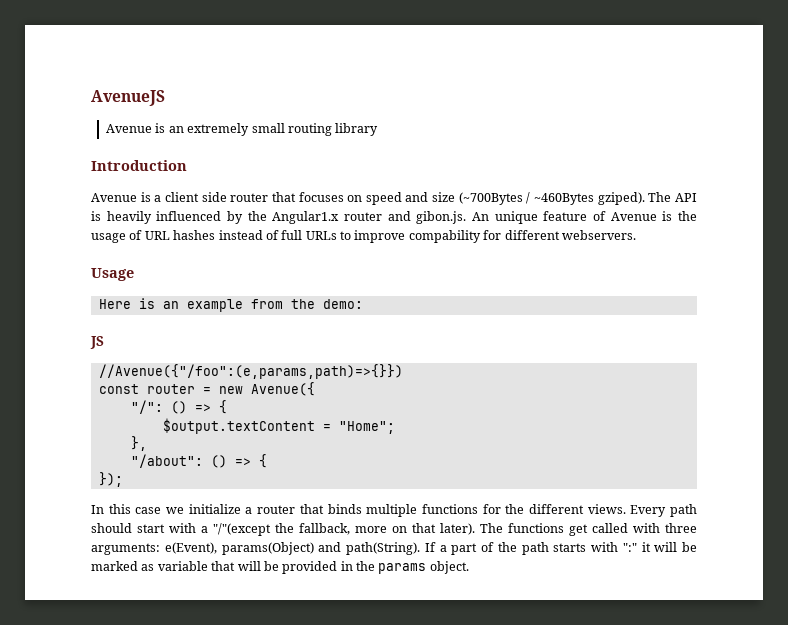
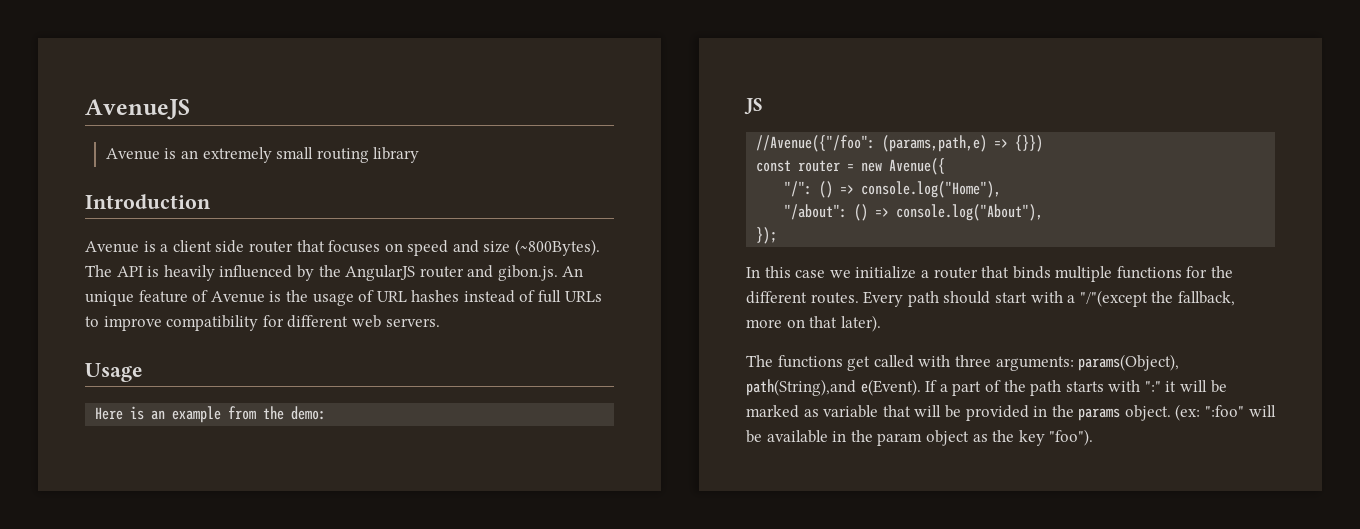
[458,192,645,205] (~700Bytes / ~460Bytes gziped). -> [515,239,601,256] (~800Bytes).
[272,211,340,224] Angular1.x -> [345,265,416,281] AngularJS
[408,230,481,243] compability -> [166,315,259,331] compatibility
[561,230,636,240] webservers. -> [351,315,440,328] web servers.
[98,364,403,379] //Avenue({"/foo":(e,params,path)=>{}}) -> [756,135,1044,152] //Avenue({"/foo": (params,path,e) => {}})
[218,400,227,414] [162,418,395,434] [130,436,147,451] { // $output.textContent = "Home"; // }, -> [861,181,1002,198] console.log("Home"),
[258,454,267,468] { -> [896,204,1044,221] console.log("About"),
[587,504,626,514] views. -> [810,292,859,304] routes.
(475, 529) none -> (881, 323) //
[164,542,420,555] e(Event), params(Object) and path(String). -> [1078,354,1180,371] [746,379,921,396] params(Object), path(String),and e(Event).
(469, 567) none -> [1175,404,1276,421] [746,429,1094,446] (ex: ":foo" will be available in the param object as the key "foo").

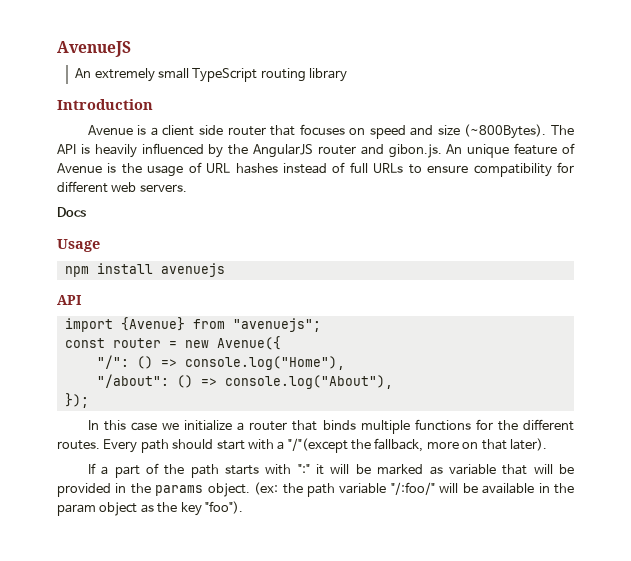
[105,148,199,160] Avenue is an -> [75,68,92,78] An
(314, 153) none -> [192,68,258,82] TypeScript
[103,316,162,331] improve -> [427,165,469,173] ensure
(440, 322) none -> [57,207,86,217] // Docs
[95,406,327,423] [744,98,763,115] [756,135,1044,152] Here is an example from the demo: // JS // //Avenue({"/foo": (params,path,e) => {}}) -> [64,263,225,277] [57,295,82,305] [64,317,321,332] npm install avenuejs // API // import {Avenue} from "avenuejs";
[746,354,1180,371] [746,379,921,396] The functions get called with three arguments: params(Object), path(String),and e(Event). -> (547, 444) none
[1205,405,1245,417] ":foo" -> [282,482,435,497] the path variable "/:foo/"

